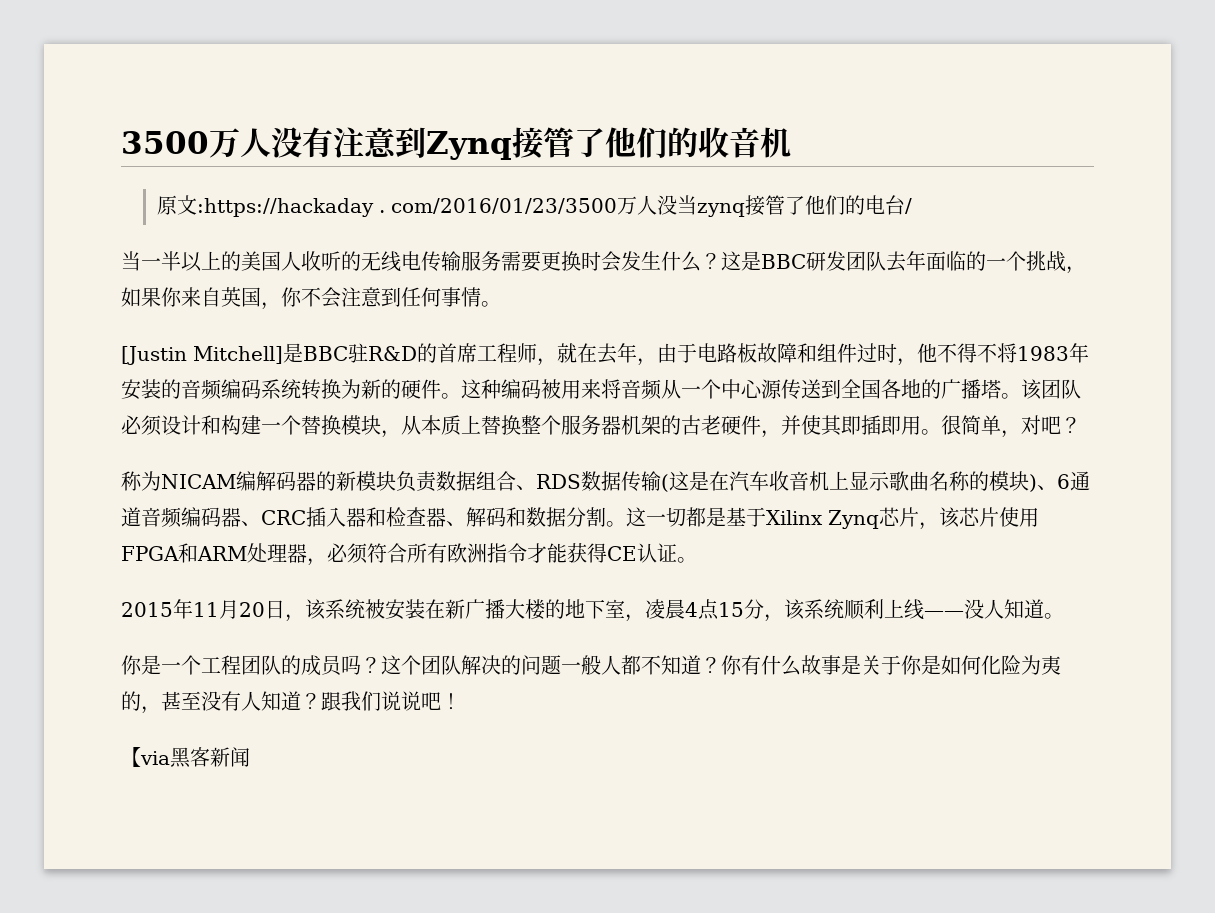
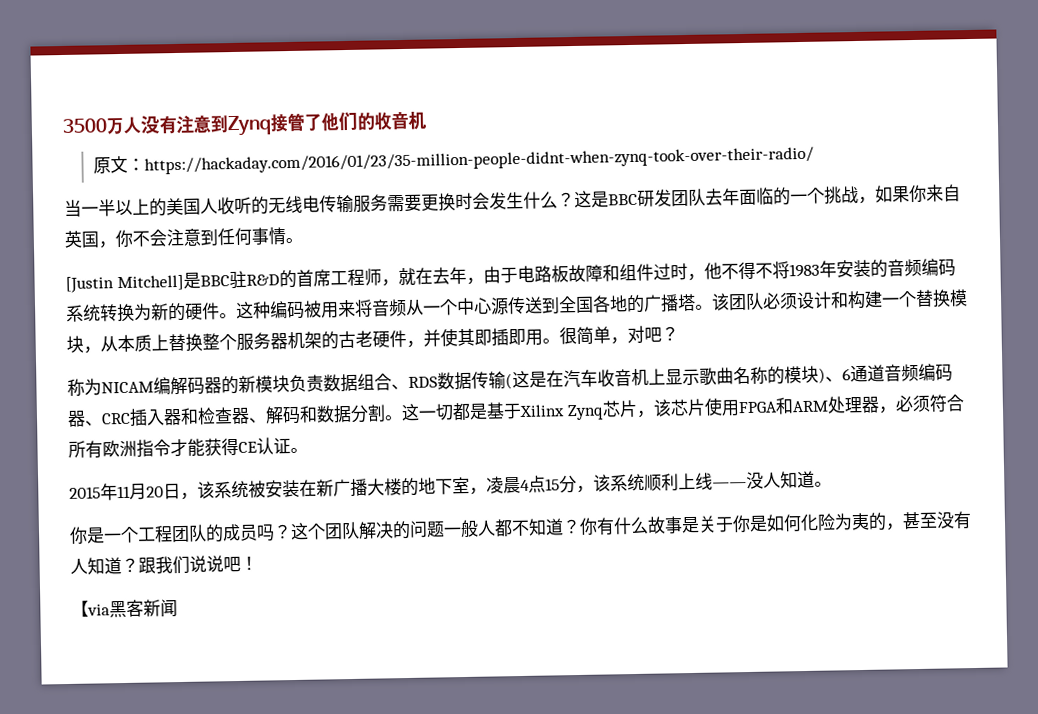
[197,195,913,217] :https://hackaday . com/2016/01/23/3500万人没当zynq接管了他们的电台/ -> [126,146,814,175] ：https://hackaday.com/2016/01/23/35-million-people-didnt-when-zynq-took-over-their-radio/

